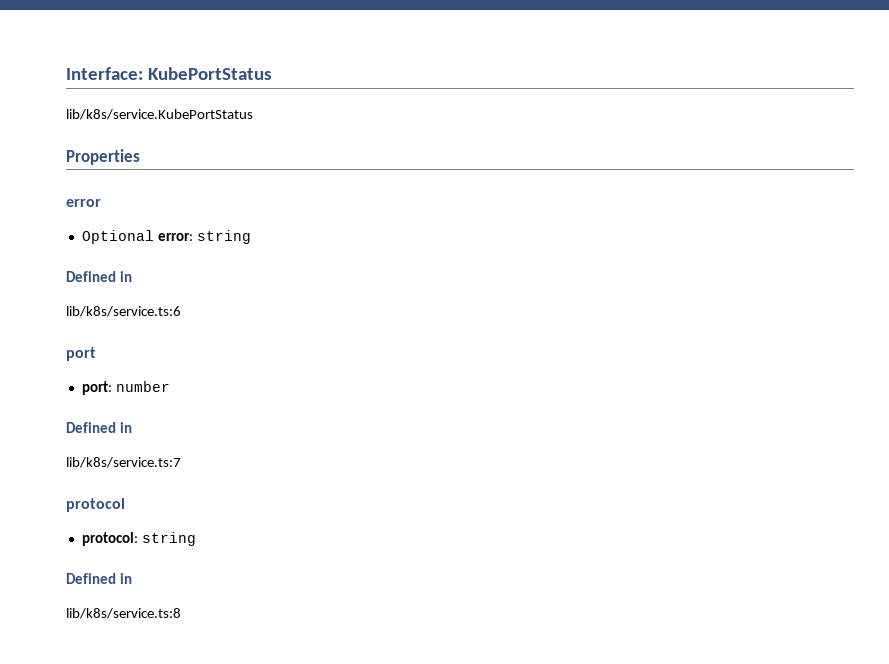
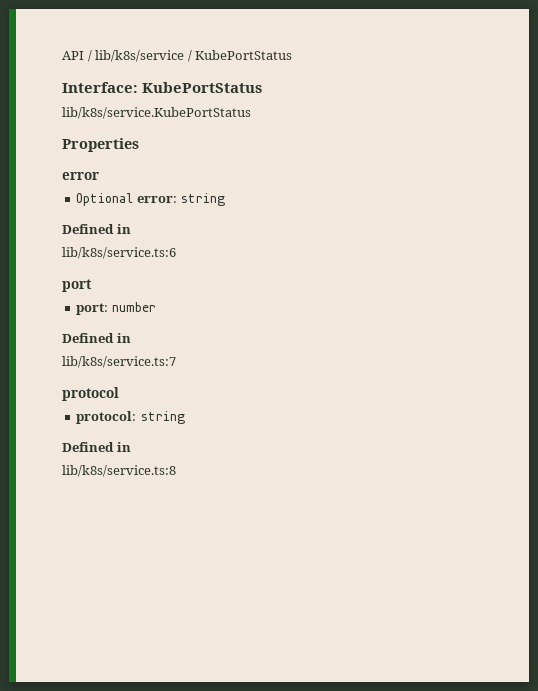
(66, 73) none -> [62,50,293,62] API / lib/k8s/service / KubePortStatus //

